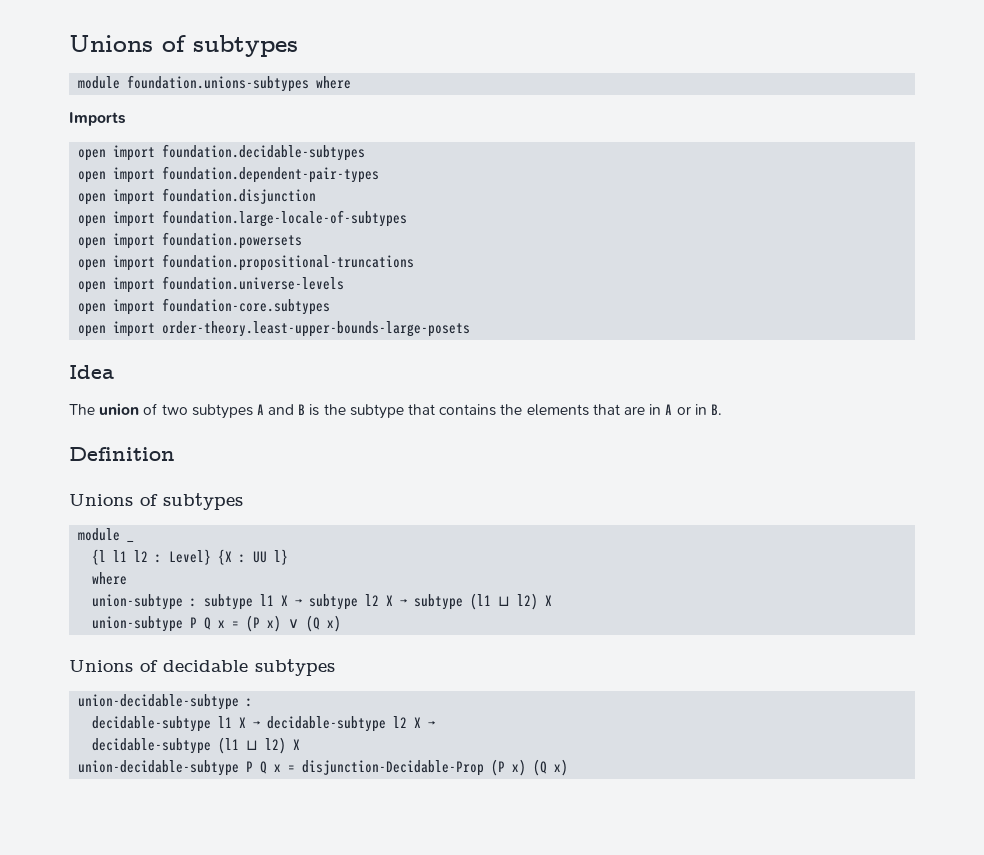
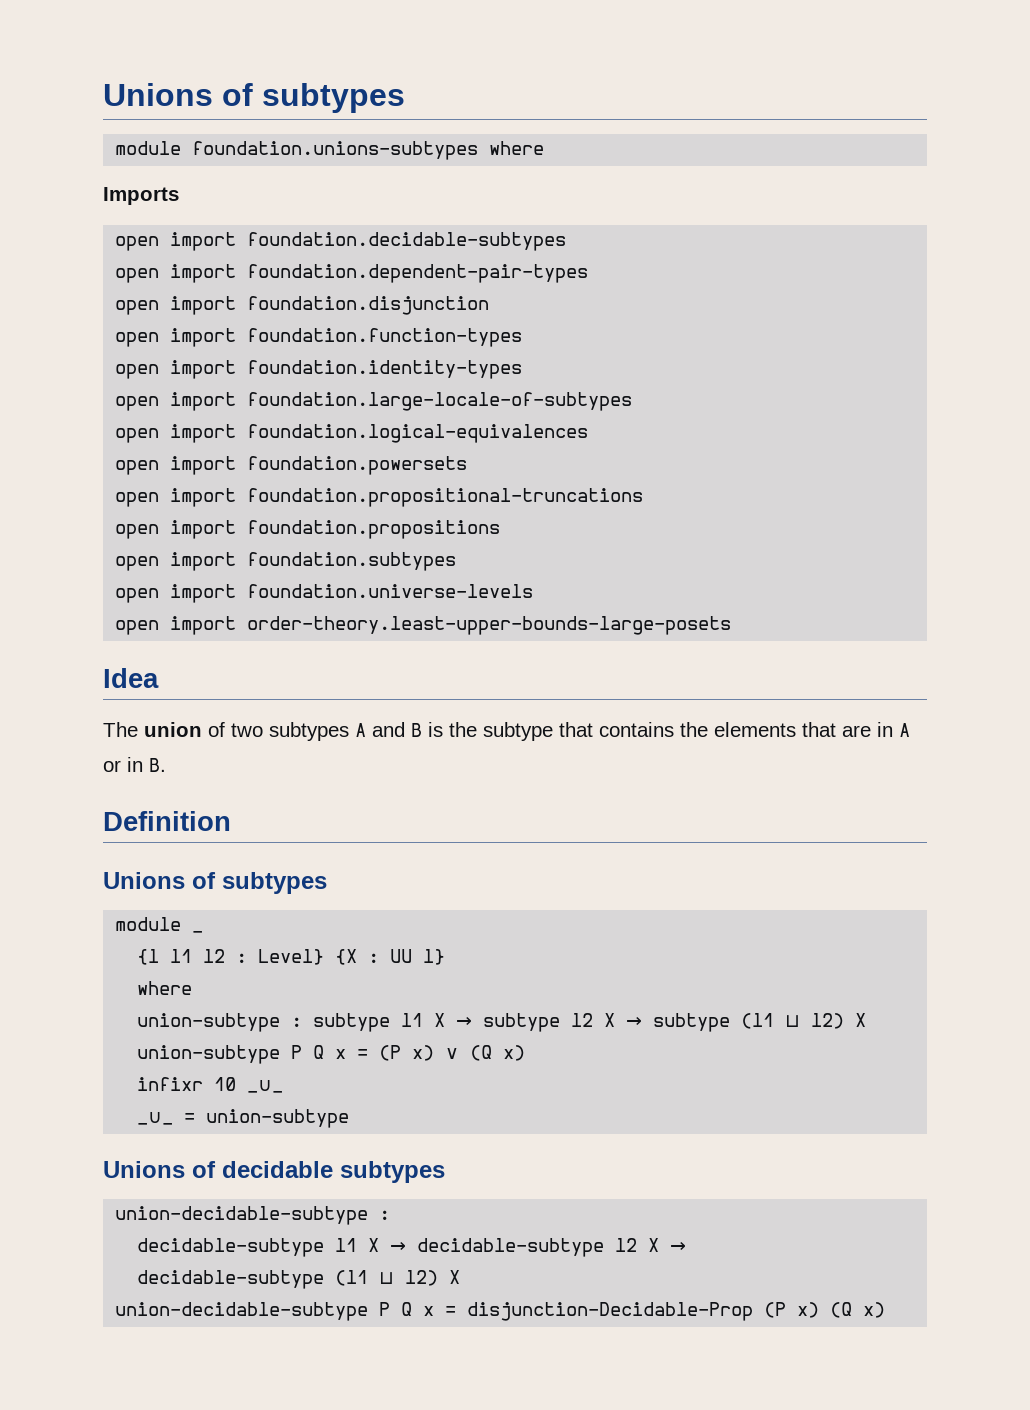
(317, 196) none -> [115,328,523,347] [115,360,523,379] // open import foundation.function-types // open import foundation.identity-types
(408, 218) none -> [115,424,589,443] // open import foundation.logical-equivalences
[162,276,345,290] [78,298,331,315] foundation.universe-levels // open import foundation-core.subtypes -> [247,520,501,539] [115,552,457,571] [115,584,534,603] foundation.propositions // open import foundation.subtypes // open import foundation.universe-levels
(342, 623) none -> [137,1077,284,1093] [137,1109,350,1128] // infixr 10 _∪_ // _∪_ = union-subtype

